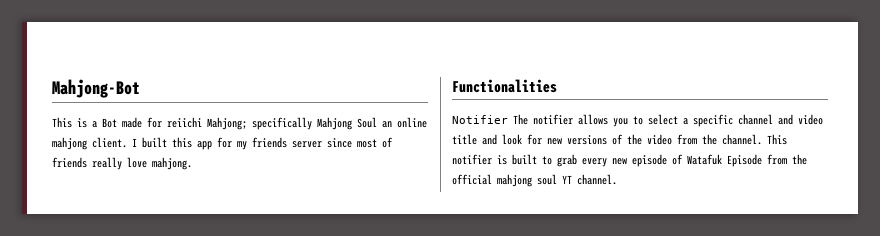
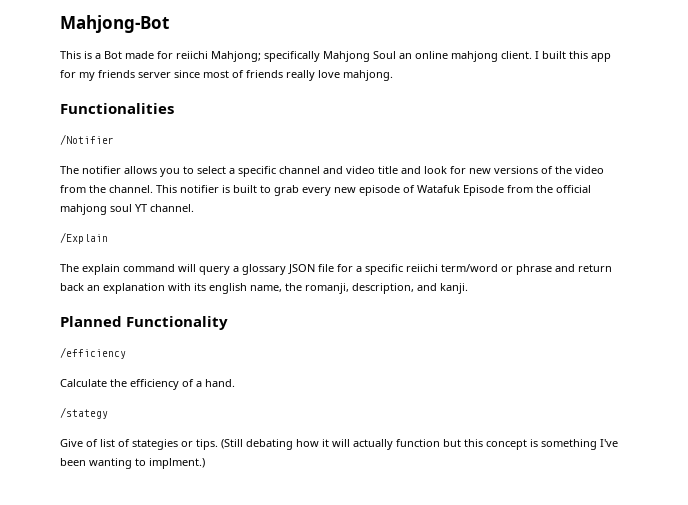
[452,115,508,124] Notifier -> [60,134,114,145] /Notifier //
(617, 179) none -> [60,232,108,244] [60,264,612,275] [60,283,468,294] [60,316,229,330] [60,347,126,359] [60,379,235,390] [60,407,108,419] [60,439,618,450] [60,458,205,469] // /Explain // The explain command will query a glossary JSON file for a specific reiichi term/word or phrase and return back an explanation with its english name, the romanji, description, and kanji. // Planned Functionality // /efficiency // Calculate the efficiency of a hand. // /stategy // Give of list of stategies or tips. (Still debating how it will actually function but this concept is something I've been wanting to implment.)

